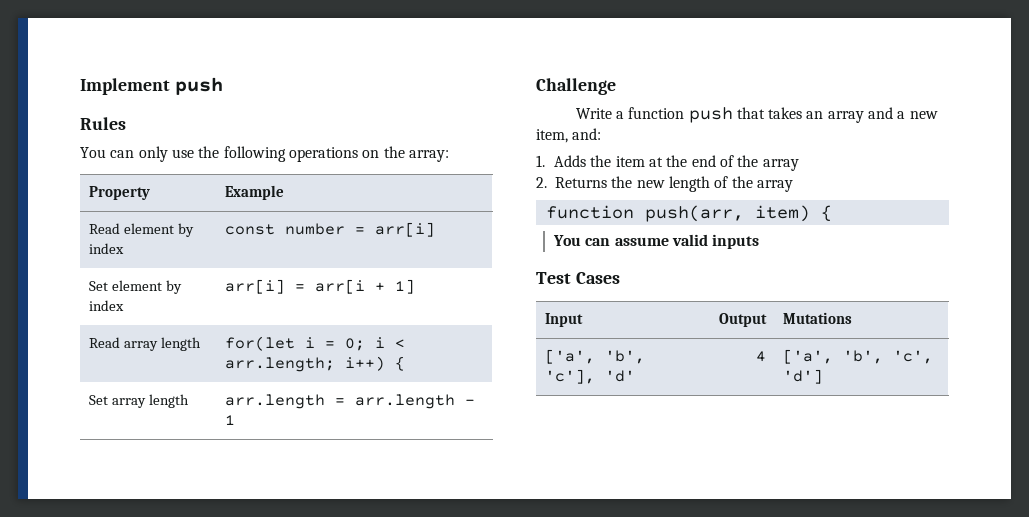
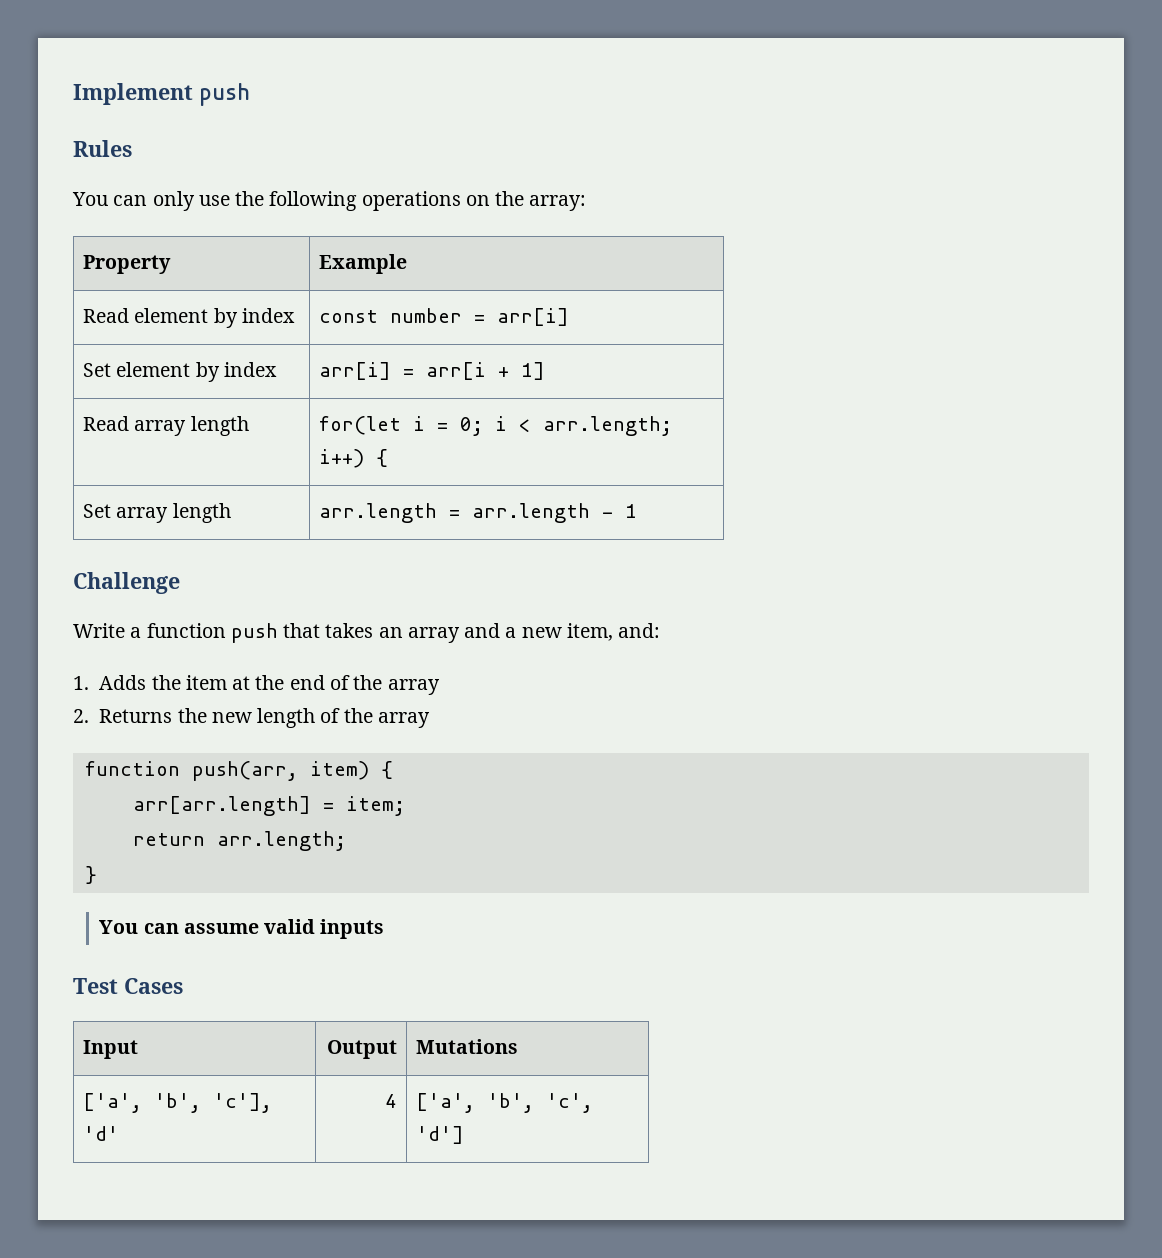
(832, 213) none -> [132,796,405,816] [132,831,346,851] [84,866,97,884] // arr[arr.length] = item; // return arr.length; // }

